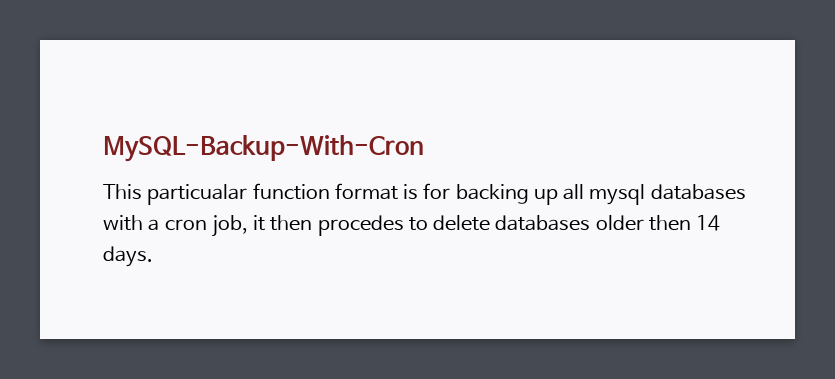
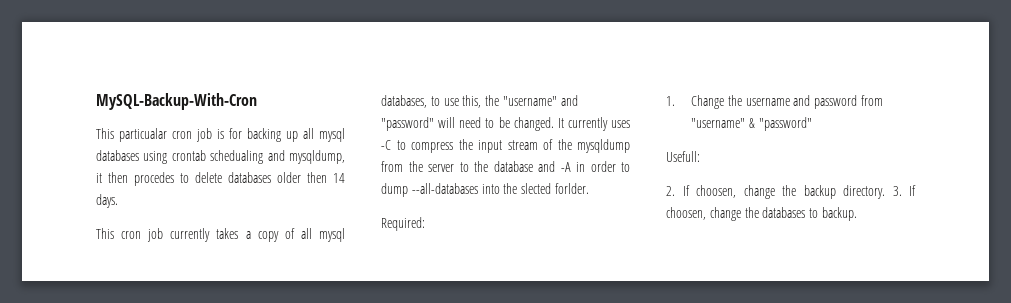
[252,183,398,200] function format -> [172,128,212,142] cron job
[103,215,248,237] with a cron job, -> [143,150,345,164] using crontab schedualing and mysqldump,
(153, 256) none -> [96,228,345,242] [381,95,578,108] [381,117,630,131] [381,139,630,153] [381,161,630,172] [381,183,589,197] [381,217,425,231] [666,95,883,109] [690,117,812,131] [666,151,700,162] [666,185,916,199] [666,207,857,221] // This cron job currently takes a copy of all mysql databases, to use this, the "username" and "password" will need to be changed. It currently uses -C to compress the input stream of the mysqldump from the server to the database and -A in order to dump --all-databases into the slected forlder. // Required: // 1. Change the username and password from "username" & "password" // Usefull: // 2. If choosen, change the backup directory. 3. If choosen, change the databases to backup.

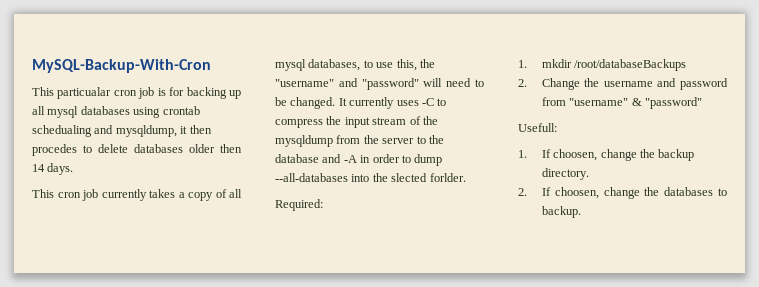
(675, 101) none -> [541,59,687,71] [518,79,527,87] mkdir /root/databaseBackups // 2.
[666,186,675,196] 2. -> [518,150,527,158] 1.
[892,186,902,196] 3. -> [518,188,527,196] // 2.

